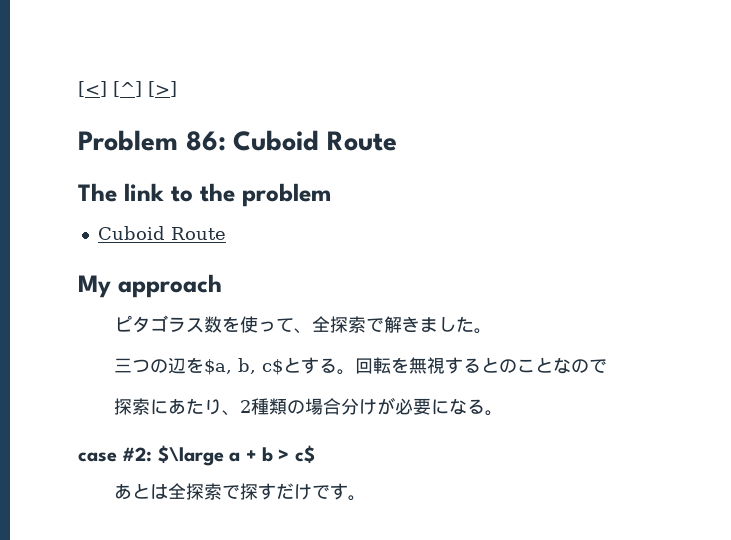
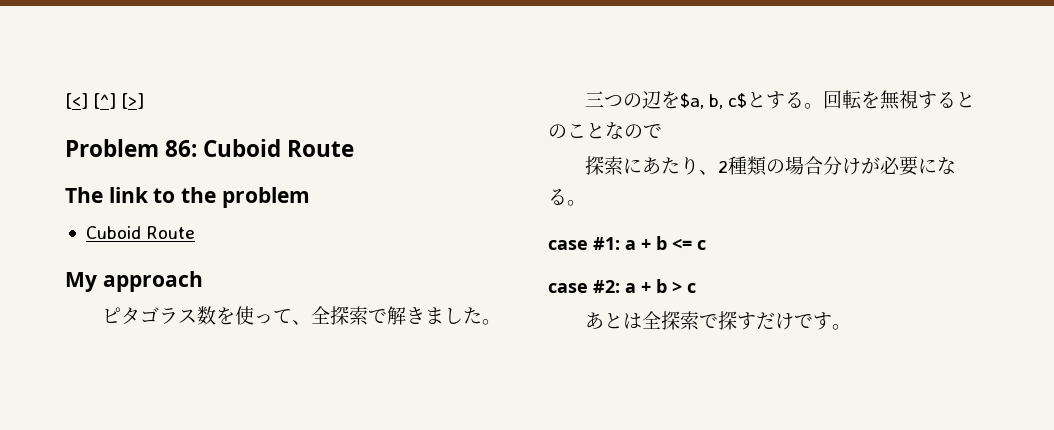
(503, 413) none -> [548,236,706,250] // case #1: a + b <= c
[157,445,224,466] $\large -> (620, 286) none
[294,445,315,464] c$ -> [687,283,696,293] c

